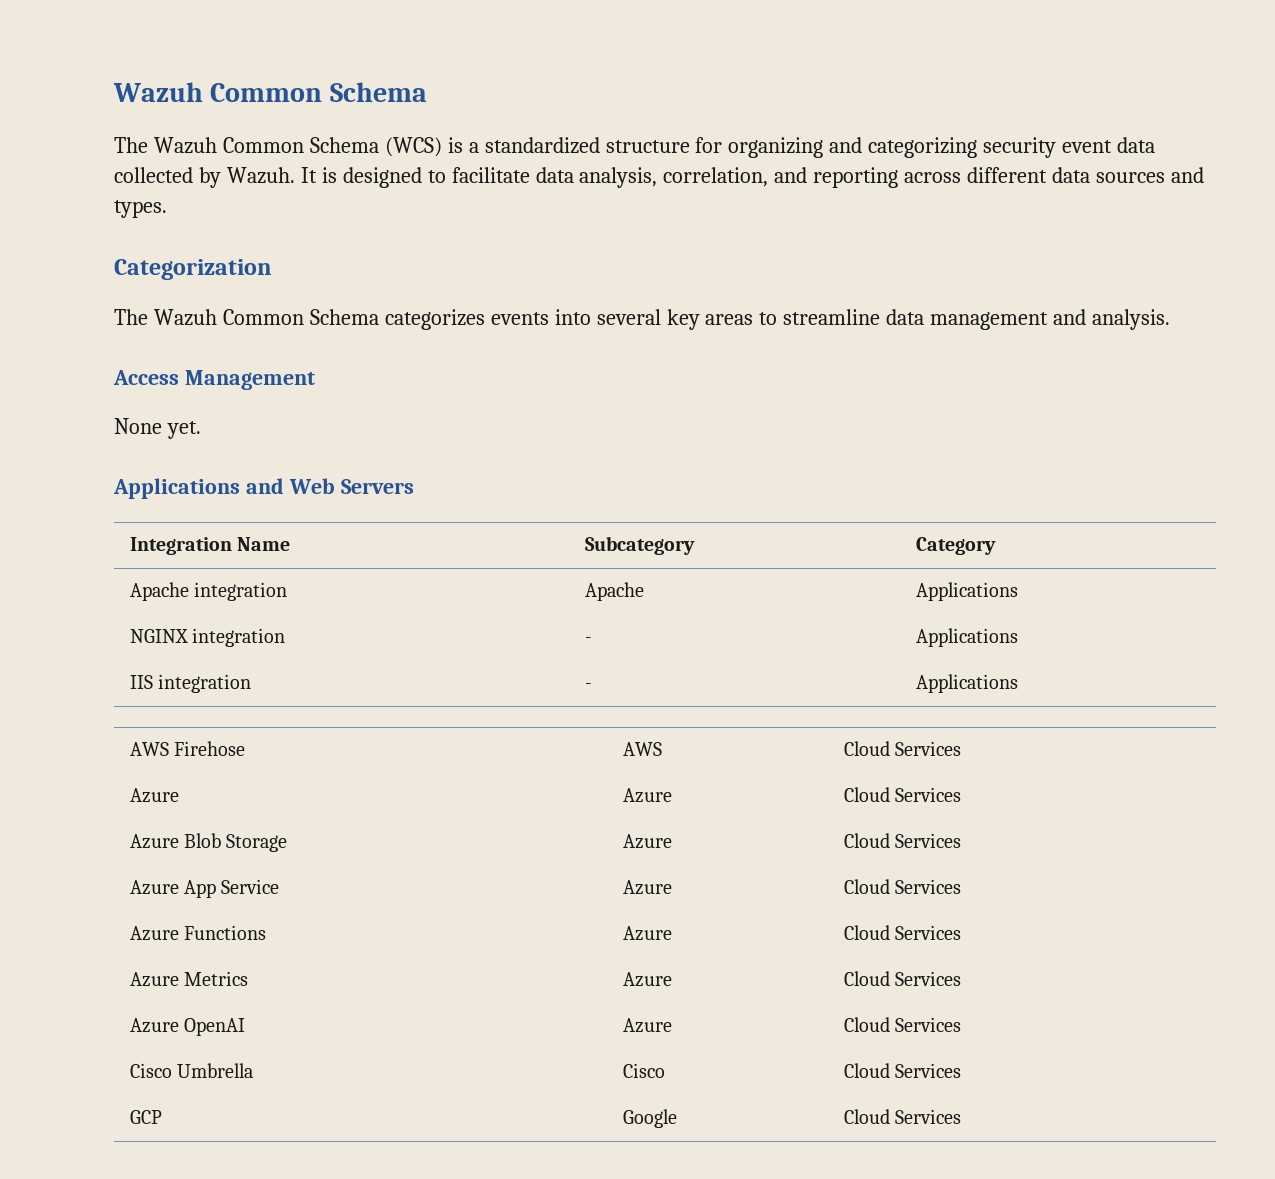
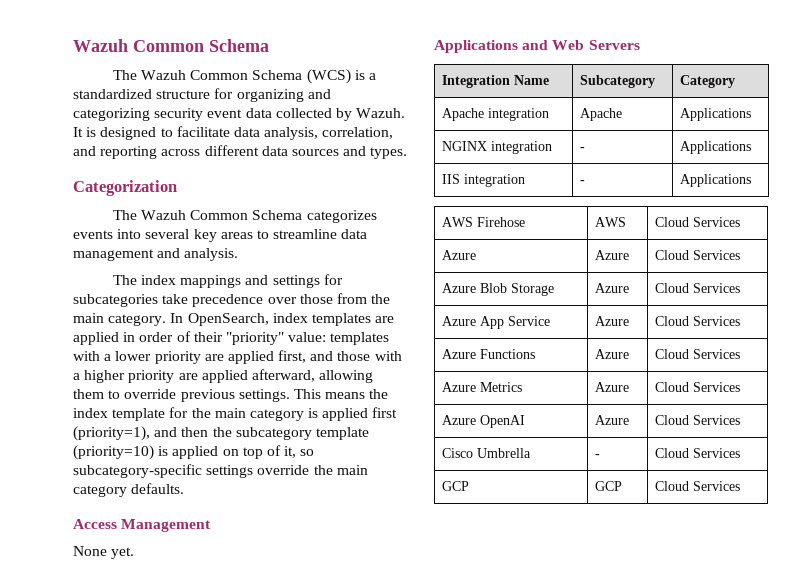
(1171, 319) none -> [112,274,343,288] [73,293,391,307] [73,313,395,326] [73,331,390,345] [73,350,402,364] [73,369,374,383] [73,389,389,402] [73,407,398,421] [73,426,369,441] [73,445,315,460] [73,464,368,478] [73,483,185,497] // The index mappings and settings for subcategories take precedence over those from the main category. In OpenSearch, index templates are applied in order of their "priority" value: templates with a lower priority are applied first, and those with a higher priority are applied afterward, allowing them to override previous settings. This means the index template for the main category is applied first (priority=1), and then the subcategory template (priority=10) is applied on top of it, so subcategory-specific settings override the main category defaults.
[622,1063,665,1078] Cisco -> [594,454,600,458] -
[622,1109,677,1128] Google -> [594,481,622,491] GCP

